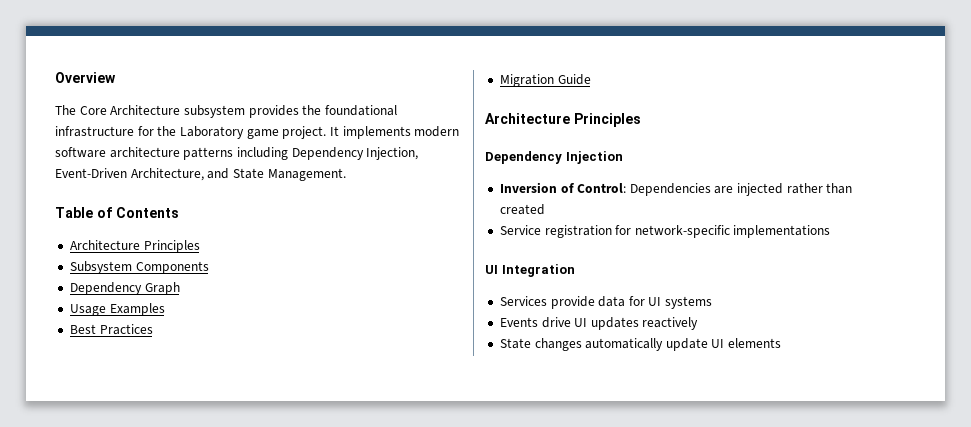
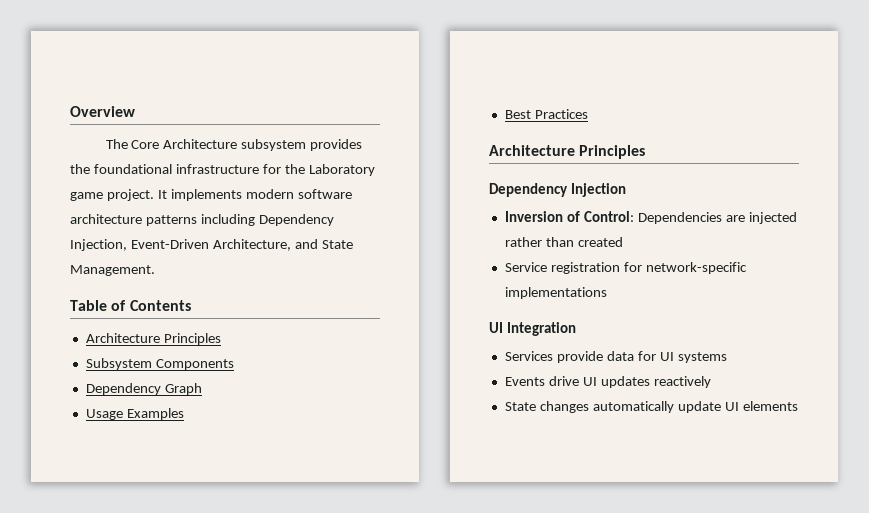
[499,74,591,87] // Migration Guide -> (588, 114) none

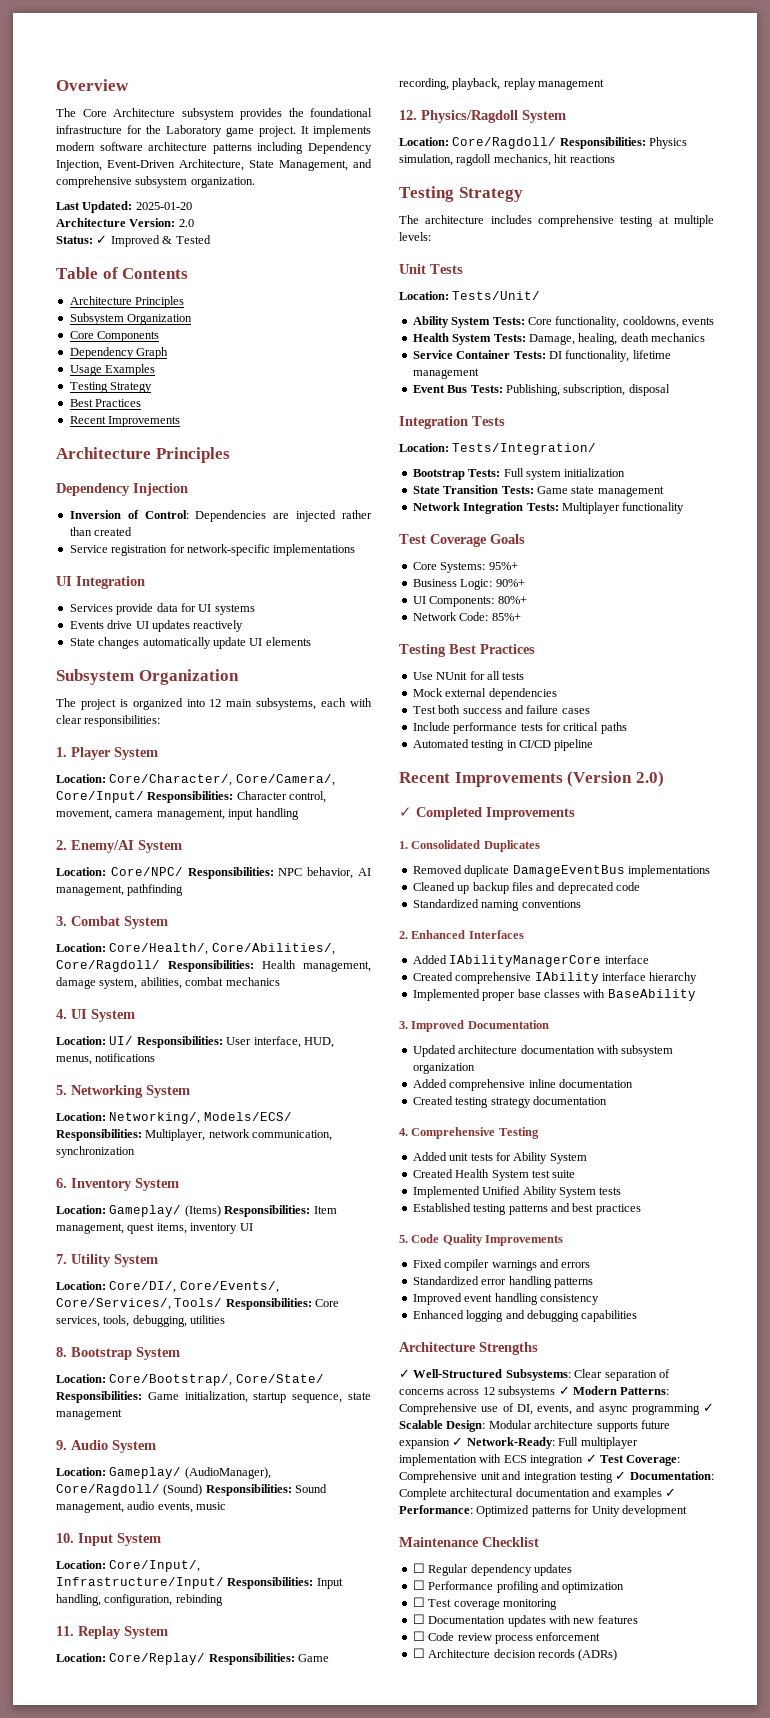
[294,239,353,249] [70,265,155,276] and State Management. -> [249,159,372,171] [56,176,255,188] [56,201,192,213] [56,218,194,227] [56,235,211,247] State Management, and comprehensive subsystem organization. // Last Updated: 2025-01-20 // Architecture Version: 2.0 // Status: ✓ Improved & Tested
(152, 364) none -> [127,314,193,325] [69,331,94,339] Organization // Core
[504,109,588,119] // Best Practices -> [69,382,153,393] [69,399,142,407] [69,416,181,427] // Testing Strategy // Best Practices // Recent Improvements
(798, 406) none -> [56,669,239,685] [56,698,372,710] [56,715,161,727] [56,747,158,760] [56,774,335,786] [56,791,327,803] [56,808,299,820] [56,840,182,853] [56,867,372,879] [56,884,184,896] [56,916,168,929] [56,943,335,955] [56,960,371,972] [56,977,280,989] [56,1009,135,1022] [56,1036,334,1048] [56,1053,156,1065] [56,1085,190,1098] [56,1112,292,1124] [56,1129,333,1141] [56,1146,135,1158] [56,1178,179,1191] [56,1205,337,1217] [56,1223,253,1234] [56,1254,158,1267] [56,1281,279,1293] [56,1298,340,1310] [56,1315,226,1327] [56,1347,180,1360] [56,1374,324,1386] [56,1391,372,1403] [56,1409,122,1420] [56,1440,156,1453] [56,1467,271,1479] [56,1484,328,1496] [56,1501,227,1513] [56,1533,161,1546] [56,1560,201,1572] [56,1577,343,1589] [56,1594,223,1606] [56,1626,168,1639] [56,1653,330,1665] [399,78,605,90] [399,110,566,123] [399,137,688,149] [399,154,615,166] [399,186,523,202] [399,215,714,227] [399,232,431,241] [399,264,463,274] [399,291,541,300] [412,316,714,328] [412,333,705,345] [412,350,671,362] [412,368,479,379] [412,384,670,396] [399,416,505,429] [399,443,597,455] [412,468,626,480] [412,485,664,497] [412,502,685,514] [399,534,525,547] [412,562,518,573] [412,579,525,590] [412,596,527,607] [412,612,521,621] [399,644,535,657] [412,671,525,680] [412,688,557,700] [412,705,590,714] [412,722,627,734] [412,739,594,751] [399,771,664,787] [399,807,575,820] [399,840,540,852] [412,865,710,877] [412,882,640,894] [412,899,581,911] [399,930,524,939] [412,955,649,967] [412,972,698,984] [412,989,696,1001] [399,1020,549,1032] [412,1045,674,1057] [412,1063,475,1074] [412,1079,633,1091] [412,1096,607,1108] [399,1127,539,1139] [412,1152,587,1164] [412,1169,576,1181] [412,1186,622,1198] [412,1203,641,1215] [399,1234,564,1246] [412,1259,591,1271] [412,1276,593,1288] [412,1293,599,1305] [412,1310,638,1322] [399,1342,538,1355] [399,1369,670,1381] [399,1386,670,1398] [399,1403,714,1415] [399,1420,670,1432] [399,1437,638,1449] [399,1454,681,1466] [399,1471,714,1483] [399,1488,676,1500] [399,1505,687,1517] [399,1537,539,1547] [412,1563,572,1576] [412,1580,625,1593] [412,1597,557,1610] [412,1614,638,1627] [412,1631,601,1644] [412,1648,618,1661] // Subsystem Organization // The project is organized into 12 main subsystems, each with clear responsibilities: // 1. Player System // Location: Core/Character/, Core/Camera/, Core/Input/ Responsibilities: Character control, movement, camera management, input handling // 2. Enemy/AI System // Location: Core/NPC/ Responsibilities: NPC behavior, AI management, pathfinding // 3. Combat System // Location: Core/Health/, Core/Abilities/, Core/Ragdoll/ Responsibilities: Health management, damage system, abilities, combat mechanics // 4. UI System // Location: UI/ Responsibilities: User interface, HUD, menus, notifications // 5. Networking System // Location: Networking/, Models/ECS/ Responsibilities: Multiplayer, network communication, synchronization // 6. Inventory System // Location: Gameplay/ (Items) Responsibilities: Item management, quest items, inventory UI // 7. Utility System // Location: Core/DI/, Core/Events/, Core/Services/, Tools/ Responsibilities: Core services, tools, debugging, utilities // 8. Bootstrap System // Location: Core/Bootstrap/, Core/State/ Responsibilities: Game initialization, startup sequence, state management // 9. Audio System // Location: Gameplay/ (AudioManager), Core/Ragdoll/ (Sound) Responsibilities: Sound management, audio events, music // 10. Input System // Location: Core/Input/, Infrastructure/Input/ Responsibilities: Input handling, configuration, rebinding // 11. Replay System // Location: Core/Replay/ Responsibilities: Game recording, playback, replay management // 12. Physics/Ragdoll System // Location: Core/Ragdoll/ Responsibilities: Physics simulation, ragdoll mechanics, hit reactions // Testing Strategy // The architecture includes comprehensive testing at multiple levels: // Unit Tests // Location: Tests/Unit/ // Ability System Tests: Core functionality, cooldowns, events // Health System Tests: Damage, healing, death mechanics // Service Container Tests: DI functionality, lifetime management // Event Bus Tests: Publishing, subscription, disposal // Integration Tests // Location: Tests/Integration/ // Bootstrap Tests: Full system initialization // State Transition Tests: Game state management // Network Integration Tests: Multiplayer functionality // Test Coverage Goals // Core Systems: 95%+ // Business Logic: 90%+ // UI Components: 80%+ // Network Code: 85%+ // Testing Best Practices // Use NUnit for all tests // Mock external dependencies // Test both success and failure cases // Include performance tests for critical paths // Automated testing in CI/CD pipeline // Recent Improvements (Version 2.0) // ✓ Completed Improvements // 1. Consolidated Duplicates // Removed duplicate DamageEventBus implementations // Cleaned up backup files and deprecated code // Standardized naming conventions // 2. Enhanced Interfaces // Added IAbilityManagerCore interface // Created comprehensive IAbility interface hierarchy // Implemented proper base classes with BaseAbility // 3. Improved Documentation // Updated architecture documentation with subsystem organization // Added comprehensive inline documentation // Created testing strategy documentation // 4. Comprehensive Testing // Added unit tests for Ability System // Created Health System test suite // Implemented Unified Ability System tests // Established testing patterns and best practices // 5. Code Quality Improvements // Fixed compiler warnings and errors // Standardized error handling patterns // Improved event handling consistency // Enhanced logging and debugging capabilities // Architecture Strengths // ✓ Well-Structured Subsystems: Clear separation of concerns across 12 subsystems ✓ Modern Patterns: Comprehensive use of DI, events, and async programming ✓ Scalable Design: Modular architecture supports future expansion ✓ Network-Ready: Full multiplayer implementation with ECS integration ✓ Test Coverage: Comprehensive unit and integration testing ✓ Documentation: Complete architectural documentation and examples ✓ Performance: Optimized patterns for Unity development // Maintenance Checklist // ☐ Regular dependency updates // ☐ Performance profiling and optimization // ☐ Test coverage monitoring // ☐ Documentation updates with new features // ☐ Code review process enforcement // ☐ Architecture decision records (ADRs)

